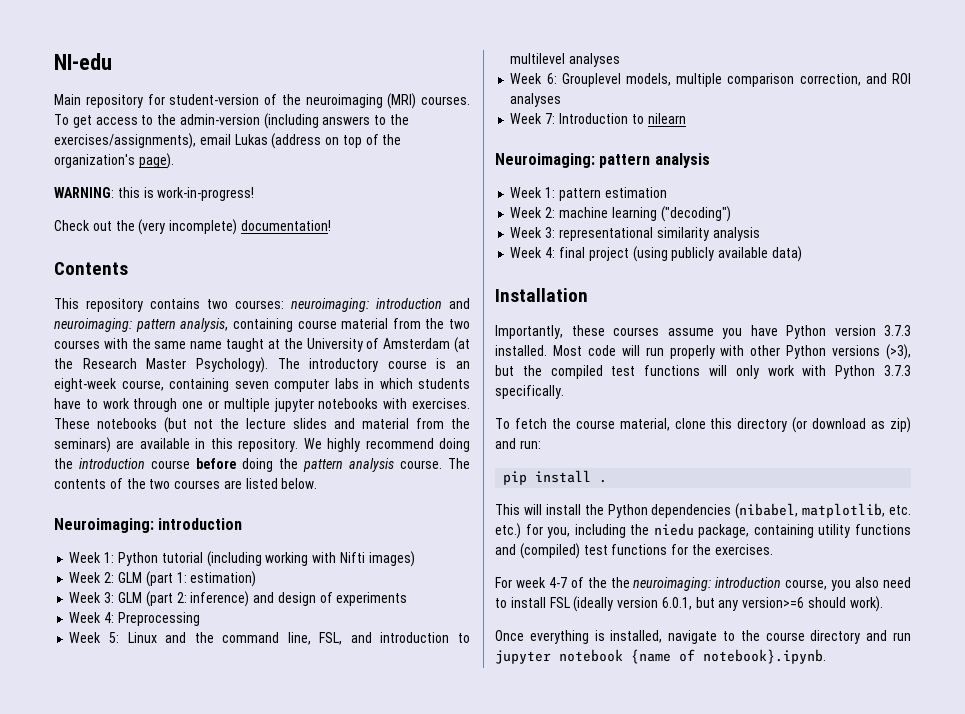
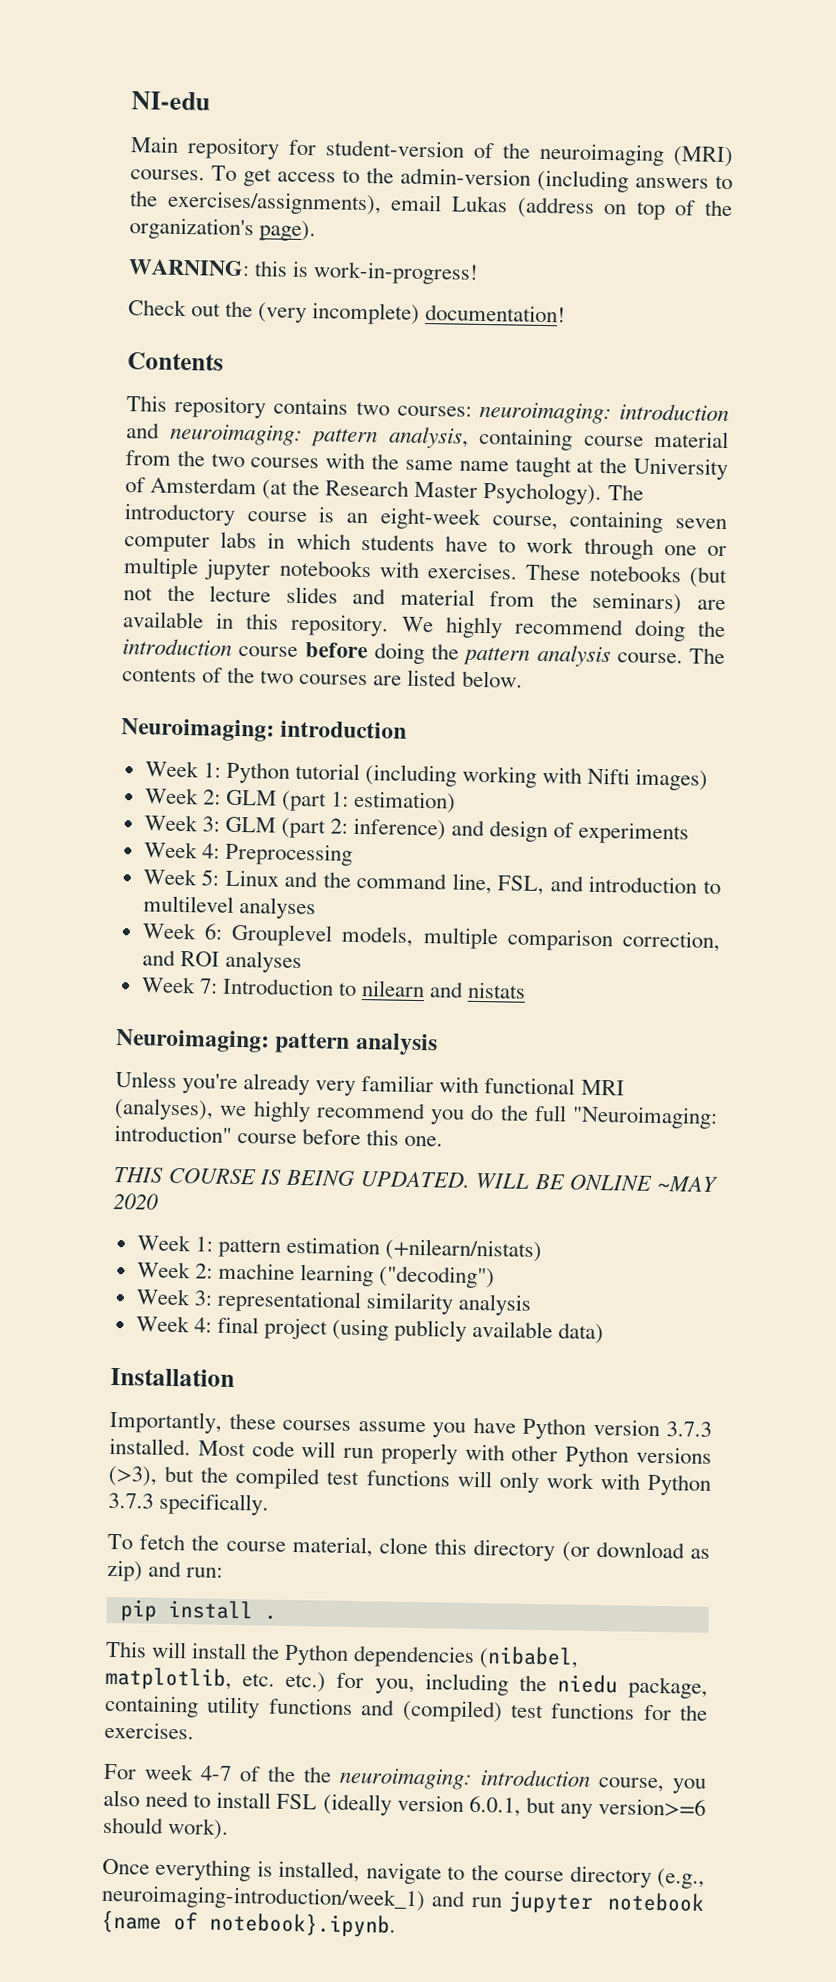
(686, 118) none -> [429,981,527,999] and nistats
(710, 160) none -> [115,1070,625,1096] [114,1097,718,1129] [114,1124,444,1147] [113,1166,718,1192] [113,1192,159,1210] // Unless you're already very familiar with functional MRI (analyses), we highly recommend you do the full "Neuroimaging: introduction" course before this one. // THIS COURSE IS BEING UPDATED. WILL BE ONLINE ~MAY 2020
(667, 192) none -> [385,1238,543,1263] (+nilearn/nistats)
(861, 637) none -> [657,1868,705,1889] [101,1884,426,1912] (e.g., neuroimaging-introduction/week_1)

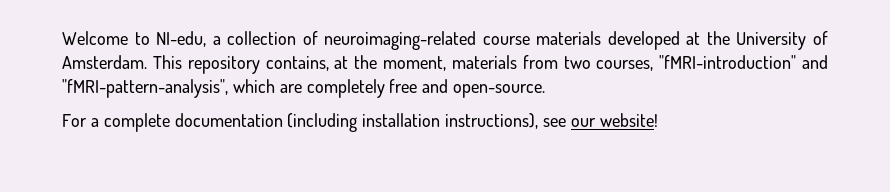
[131,91,210,111] [130,136,734,168] [130,165,733,193] [129,190,733,220] [129,217,317,242] [128,259,480,285] [128,299,567,325] [127,352,224,371] [126,395,729,425] [126,422,729,451] [125,449,728,481] [125,476,644,505] [124,503,727,534] [124,531,727,560] [123,557,728,589] [123,584,726,615] [122,611,726,642] [122,638,725,668] [122,666,523,688] [121,718,408,742] [144,760,709,791] [144,787,457,814] [143,814,690,845] [143,841,353,866] [142,868,721,896] [142,895,316,920] [141,922,721,952] [141,949,302,974] [140,976,527,999] [115,1029,438,1056] [115,1070,625,1096] [114,1097,718,1129] [114,1124,444,1147] [113,1166,718,1192] [113,1192,159,1210] [136,1234,543,1263] [136,1261,496,1289] [135,1288,532,1316] [135,1315,605,1345] [110,1367,235,1388] [109,1410,712,1440] [109,1437,712,1468] [108,1465,713,1496] [108,1492,270,1516] [107,1533,710,1562] [107,1559,224,1582] [119,1599,277,1622] [105,1640,580,1670] [105,1666,708,1699] [104,1694,708,1723] [104,1721,194,1740] [103,1763,706,1794] [103,1789,707,1820] [102,1816,230,1840] [102,1858,705,1889] [101,1884,705,1915] [101,1909,396,1938] NI-edu // Main repository for student-version of the neuroimaging (MRI) courses. To get access to the admin-version (including answers to the exercises/assignments), email Lukas (address on top of the organization's page). // WARNING: this is work-in-progress! // Check out the (very incomplete) documentation! // Contents // This repository contains two courses: neuroimaging: introduction and neuroimaging: pattern analysis, containing course material from the two courses with the same name taught at the University of Amsterdam (at the Research Master Psychology). The introductory course is an eight-week course, containing seven computer labs in which students have to work through one or multiple jupyter notebooks with exercises. These notebooks (but not the lecture slides and material from the seminars) are available in this repository. We highly recommend doing the introduction course before doing the pattern analysis course. The contents of the two courses are listed below. // Neuroimaging: introduction // Week 1: Python tutorial (including working with Nifti images) // Week 2: GLM (part 1: estimation) // Week 3: GLM (part 2: inference) and design of experiments // Week 4: Preprocessing // Week 5: Linux and the command line, FSL, and introduction to multilevel analyses // Week 6: Grouplevel models, multiple comparison correction, and ROI analyses // Week 7: Introduction to nilearn and nistats // Neuroimaging: pattern analysis // Unless you're already very familiar with functional MRI (analyses), we highly recommend you do the full "Neuroimaging: introduction" course before this one. // THIS COURSE IS BEING UPDATED. WILL BE ONLINE ~MAY 2020 // Week 1: pattern estimation (+nilearn/nistats) // Week 2: machine learning ("decoding") // Week 3: representational similarity analysis // Week 4: final project (using publicly available data) // Installation // Importantly, these courses assume you have Python version 3.7.3 installed. Most code will run properly with other Python versions (>3), but the compiled test functions will only work with Python 3.7.3 specifically. // To fetch the course material, clone this directory (or download as zip) and run: // pip install . // This will install the Python dependencies (nibabel, matplotlib, etc. etc.) for you, including the niedu package, containing utility functions and (compiled) test functions for the exercises. // For week 4-7 of the the neuroimaging: introduction course, you also need to install FSL (ideally version 6.0.1, but any version>=6 should work). // Once everything is installed, navigate to the course directory (e.g., neuroimaging-introduction/week_1) and run jupyter notebook {name of notebook}.ipynb. -> [62,31,829,50] [62,55,828,74] [62,79,546,98] [62,113,658,132] Welcome to NI-edu, a collection of neuroimaging-related course materials developed at the University of Amsterdam. This repository contains, at the moment, materials from two courses, "fMRI-introduction" and "fMRI-pattern-analysis", which are completely free and open-source. // For a complete documentation (including installation instructions), see our website!

